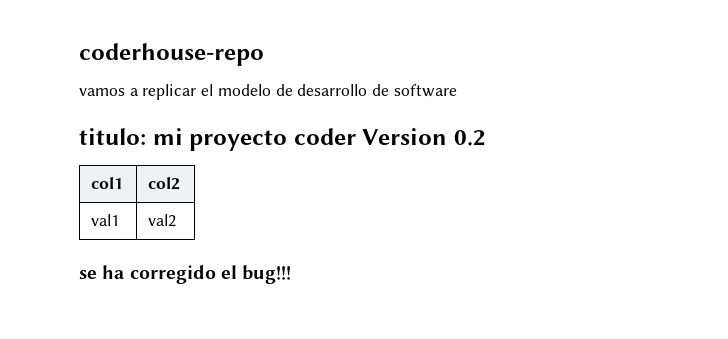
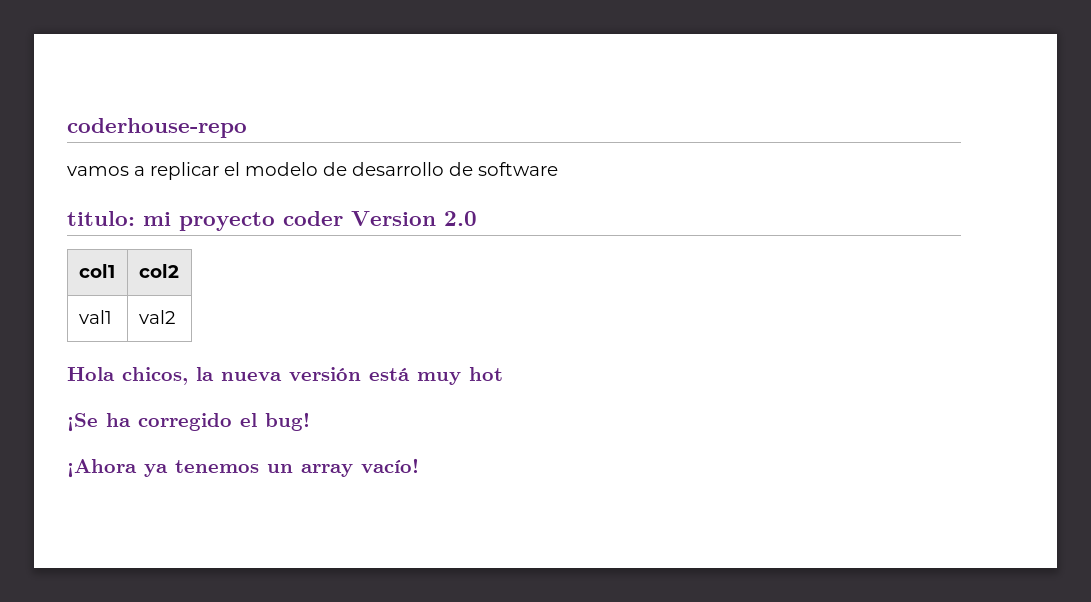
[454,130,487,146] 0.2 -> [444,211,477,226] 2.0
[79,265,292,284] se ha corregido el bug!!! -> [67,367,503,385] [67,412,310,432] [67,458,419,478] Hola chicos, la nueva versión está muy hot // ¡Se ha corregido el bug! // ¡Ahora ya tenemos un array vacío!

